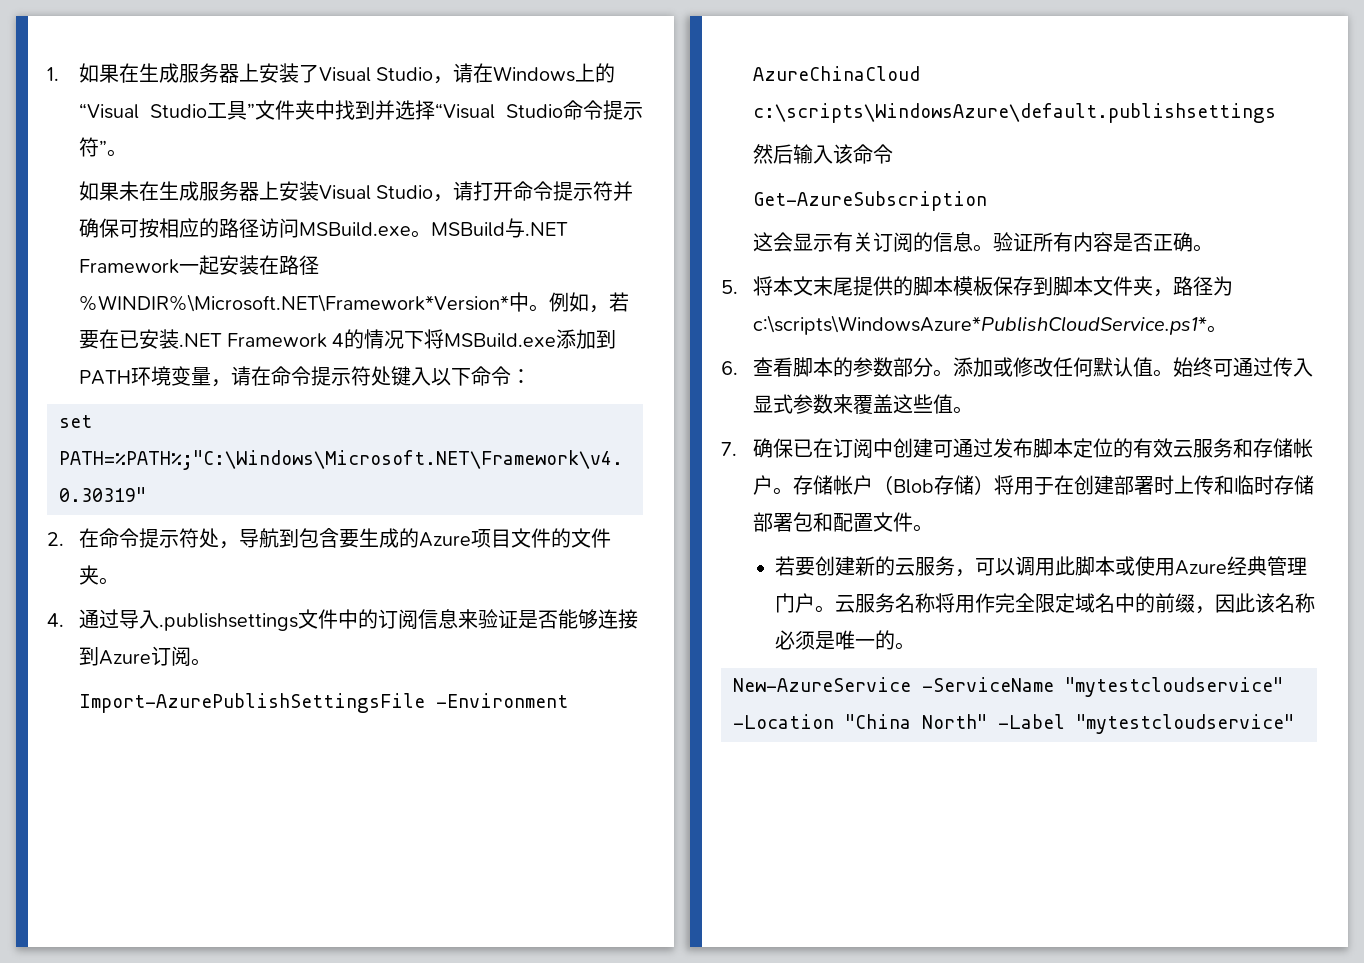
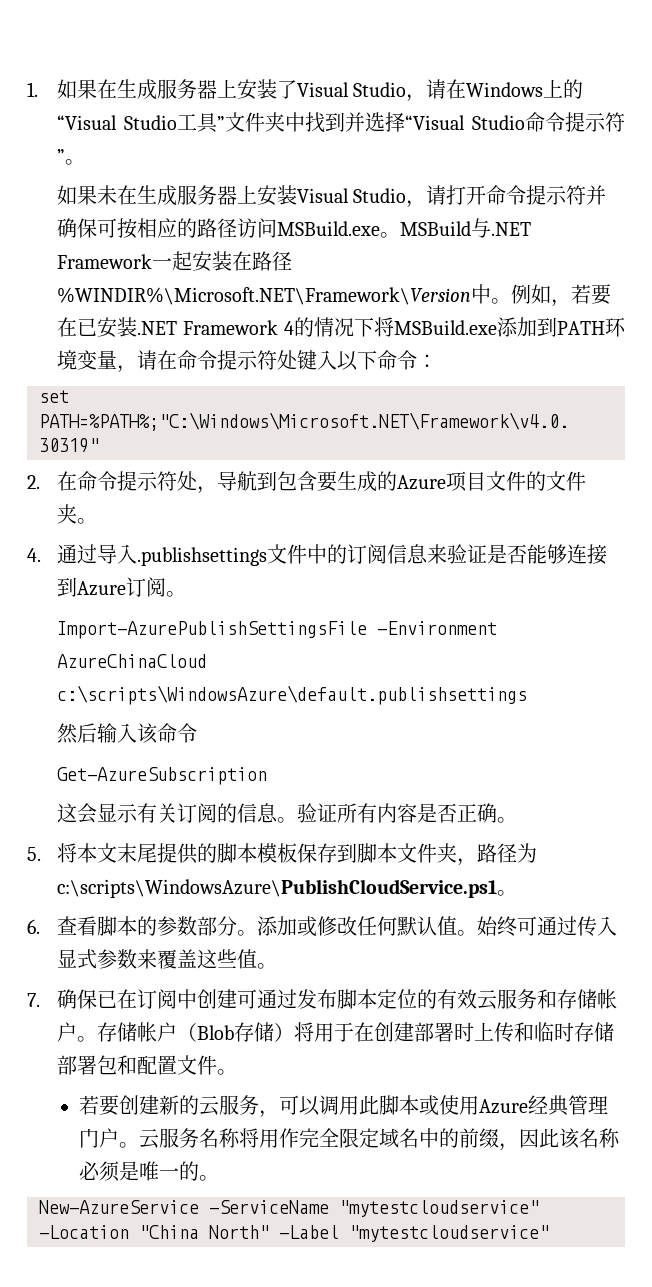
[78,294,509,312] %WINDIR%\Microsoft.NET\Framework*Version* -> [56,287,471,305] %WINDIR%\Microsoft.NET\Framework\Version
[752,315,1207,335] c:\scripts\WindowsAzure*PublishCloudService.ps1* -> [56,879,497,898] c:\scripts\WindowsAzure\PublishCloudService.ps1

